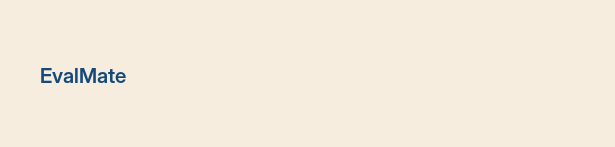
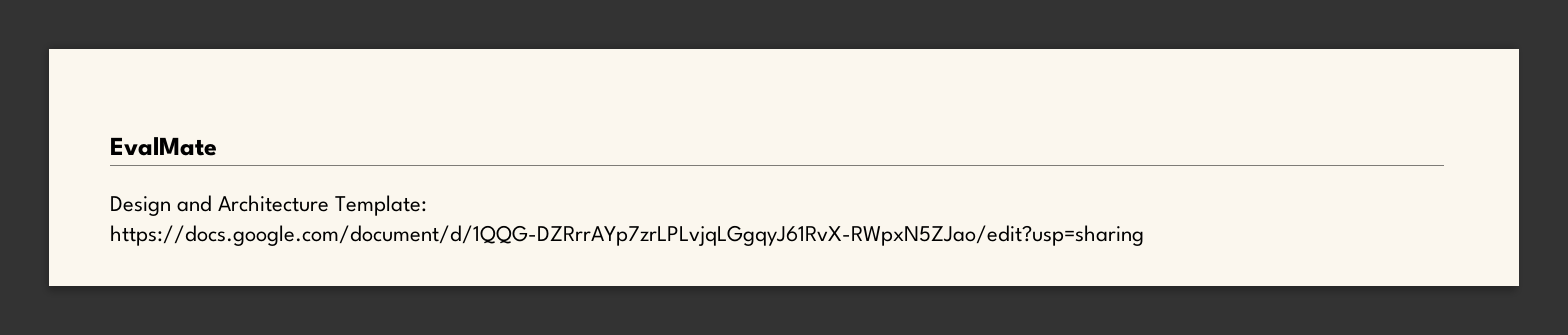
(126, 75) none -> [110,195,428,216] [110,225,1144,246] // Design and Architecture Template: https://docs.google.com/document/d/1QQG-DZRrrAYp7zrLPLvjqLGgqyJ61RvX-RWpxN5ZJao/edit?usp=sharing

